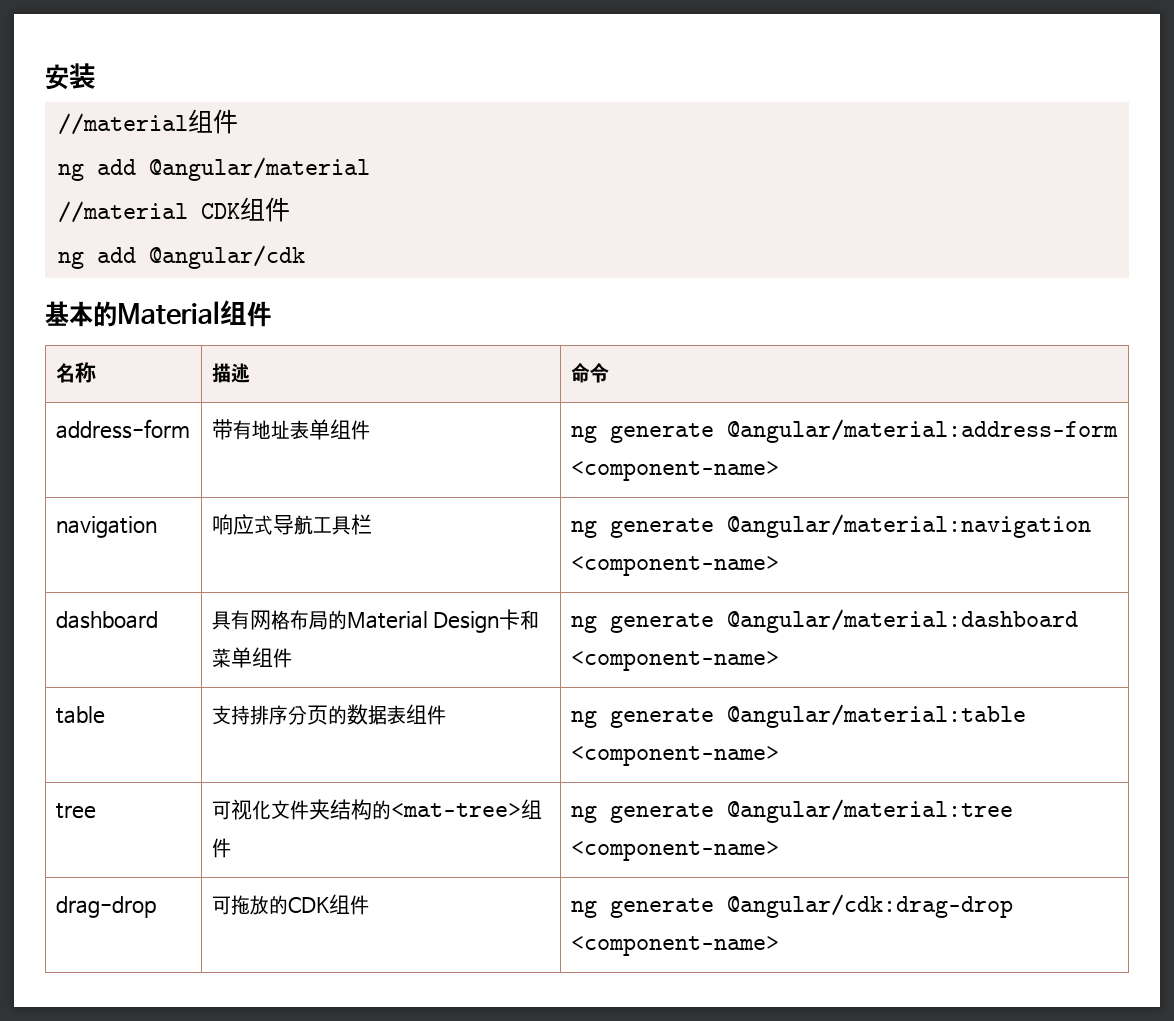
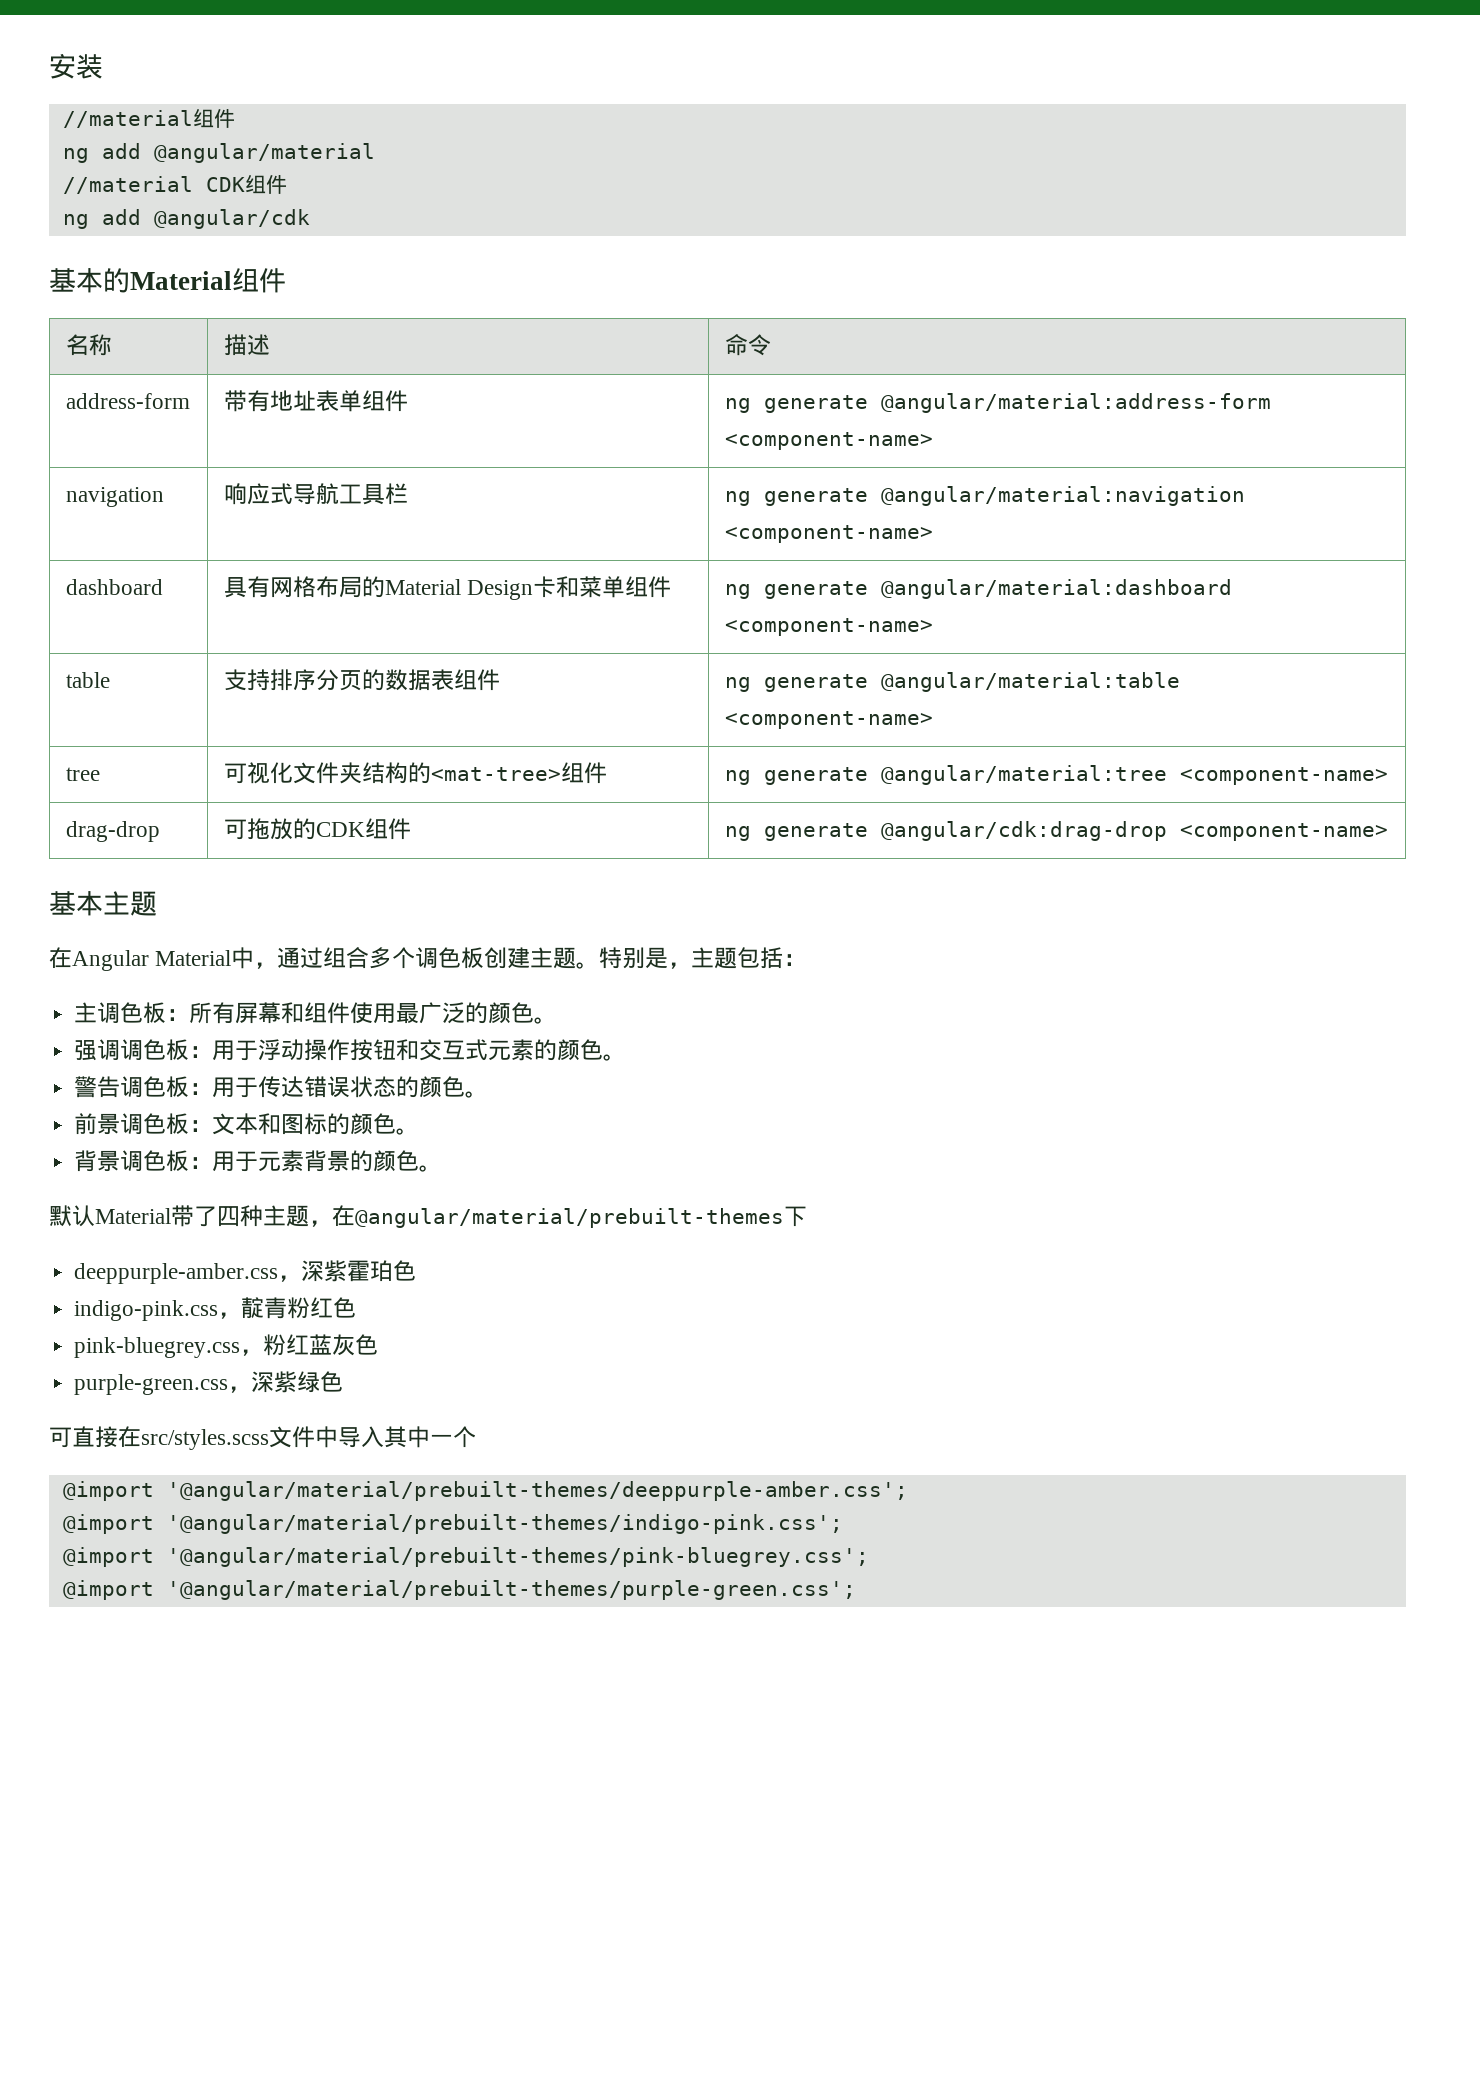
(779, 946) none -> [49,891,157,916] [49,947,807,971] [74,1002,558,1024] [74,1039,627,1061] [74,1076,489,1098] [74,1113,420,1135] [74,1150,443,1172] [49,1205,807,1228] [74,1260,417,1284] [74,1297,357,1321] [74,1334,379,1358] [74,1371,344,1395] [49,1426,476,1450] [62,1481,908,1501] [62,1514,843,1534] [62,1547,869,1567] [62,1580,856,1600] // 基本主题 // 在Angular Material中，通过组合多个调色板创建主题。特别是，主题包括： // 主调色板：所有屏幕和组件使用最广泛的颜色。 // 强调调色板：用于浮动操作按钮和交互式元素的颜色。 // 警告调色板：用于传达错误状态的颜色。 // 前景调色板：文本和图标的颜色。 // 背景调色板：用于元素背景的颜色。 // 默认Material带了四种主题，在@angular/material/prebuilt-themes下 // deeppurple-amber.css，深紫霍珀色 // indigo-pink.css，靛青粉红色 // pink-bluegrey.css，粉红蓝灰色 // purple-green.css，深紫绿色 // 可直接在src/styles.scss文件中导入其中一个 // @import '@angular/material/prebuilt-themes/deeppurple-amber.css'; // @import '@angular/material/prebuilt-themes/indigo-pink.css'; // @import '@angular/material/prebuilt-themes/pink-bluegrey.css'; // @import '@angular/material/prebuilt-themes/purple-green.css';

